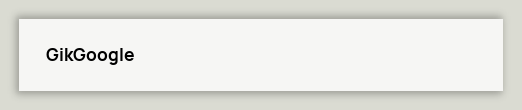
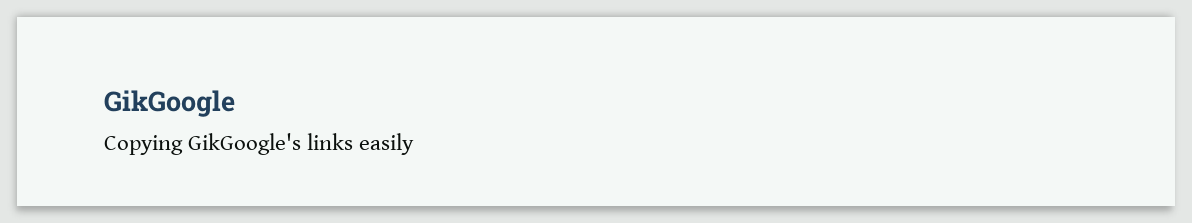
(135, 56) none -> [104,133,415,155] // Copying GikGoogle's links easily

